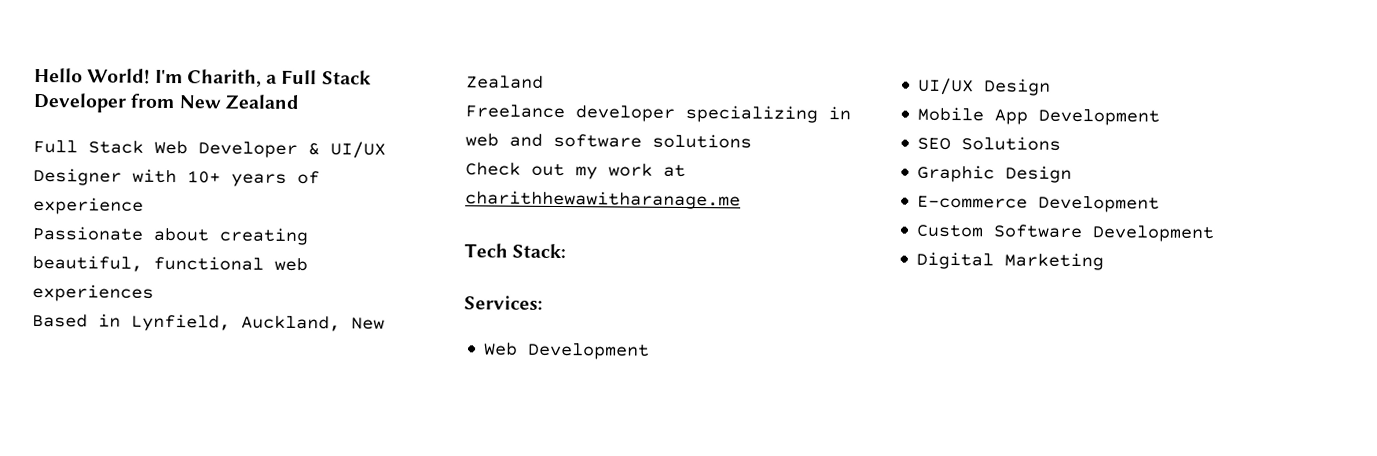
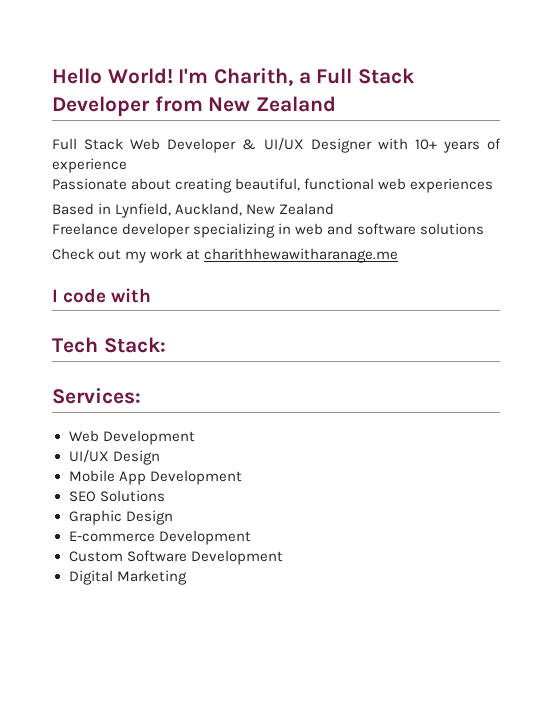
(741, 200) none -> [52,288,152,303] // I code with

